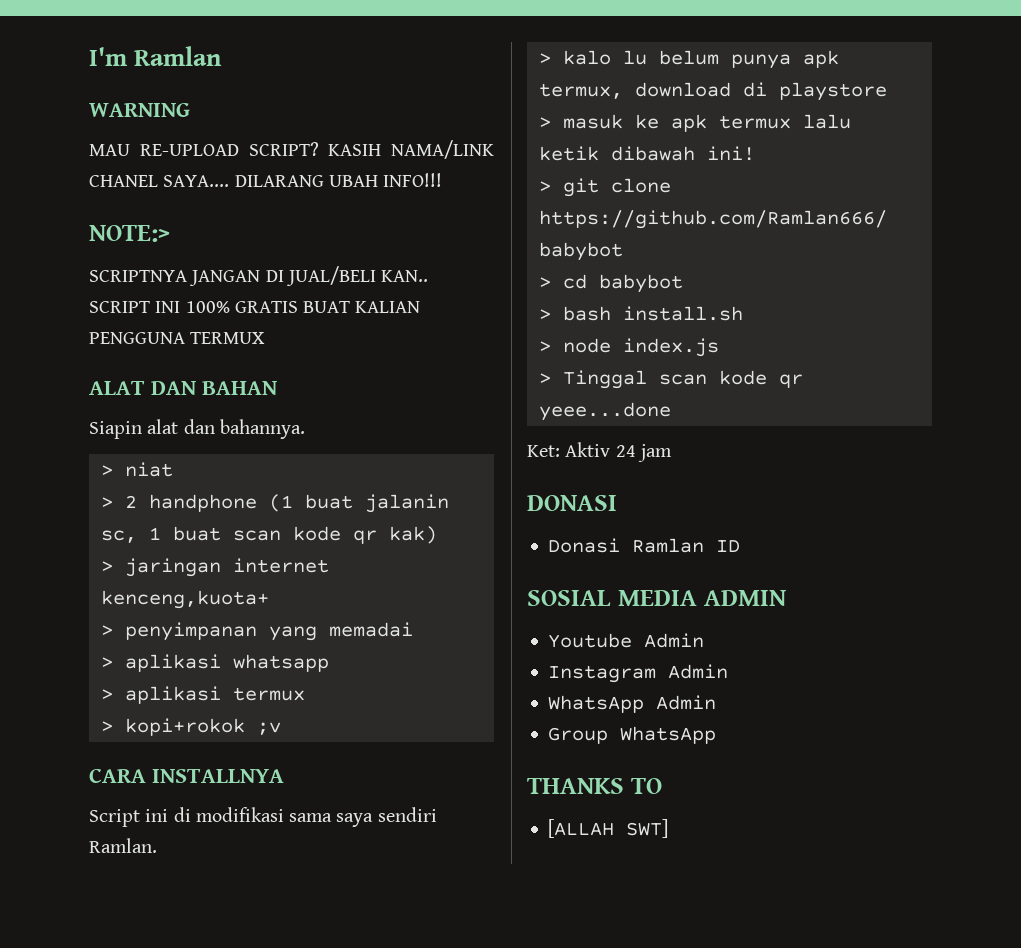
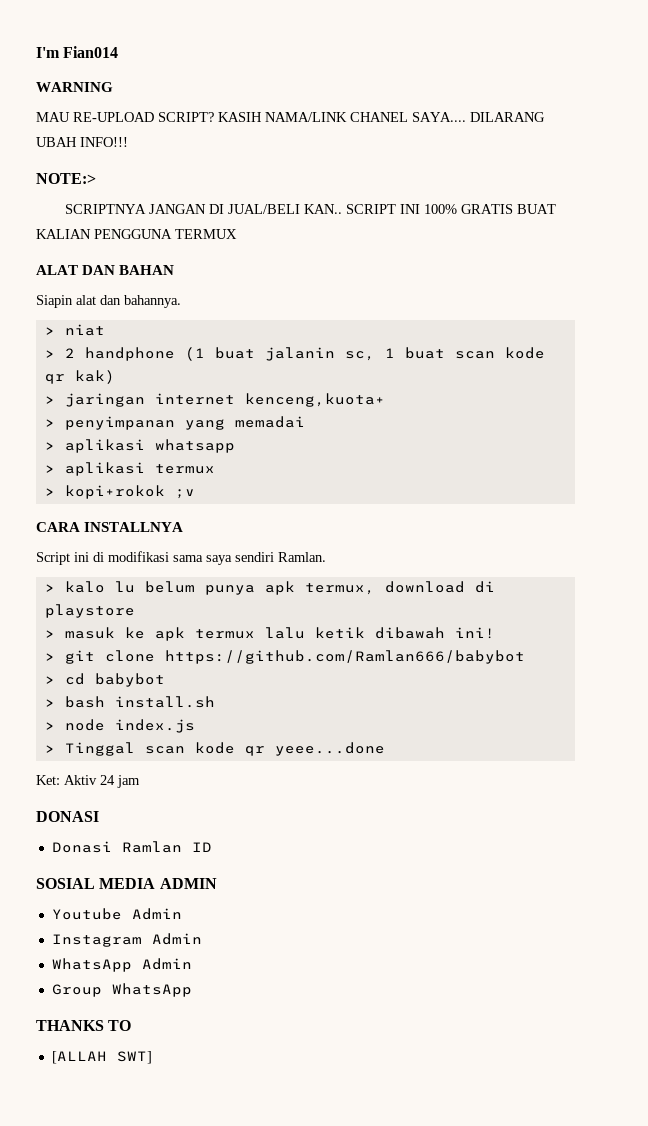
[134,46,223,66] Ramlan -> [63,46,119,58] Fian014

